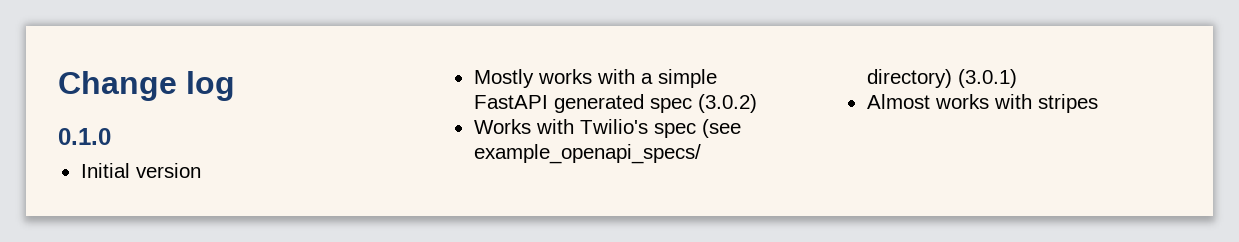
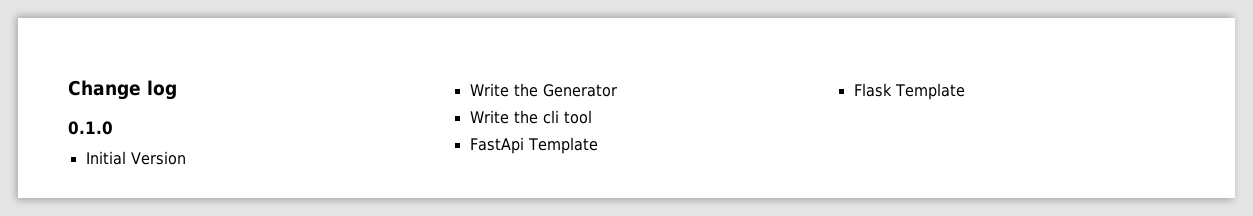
[135,163,201,178] [473,69,717,88] [473,94,757,113] [473,119,741,138] [473,144,701,164] [866,69,1017,88] [866,94,1098,113] version // Mostly works with a simple FastAPI generated spec (3.0.2) // Works with Twilio's spec (see example_openapi_specs/ directory) (3.0.1) // Almost works with stripes -> [130,151,186,165] [469,83,617,97] [469,110,592,124] [469,137,598,154] [853,83,965,100] Version // Write the Generator // Write the cli tool // FastApi Template // Flask Template

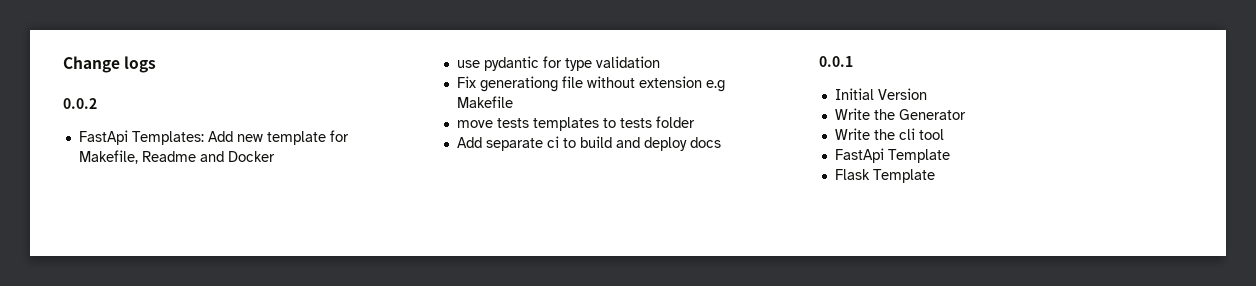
[147,80,177,100] [68,121,113,135] log // 0.1.0 -> [124,56,157,73] [63,98,97,109] [78,130,349,145] [78,150,275,164] [456,56,660,71] [456,76,725,92] [456,96,513,108] [456,116,695,131] [456,136,721,151] [819,56,853,67] logs // 0.0.2 // FastApi Templates: Add new template for Makefile, Readme and Docker // use pydantic for type validation // Fix generationg file without extension e.g Makefile // move tests templates to tests folder // Add separate ci to build and deploy docs // 0.0.1

